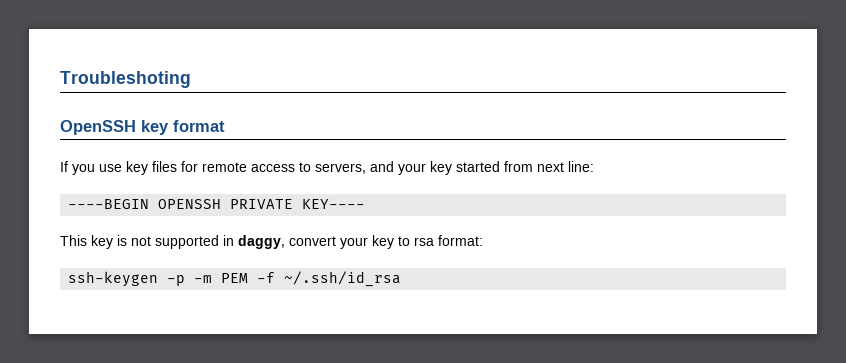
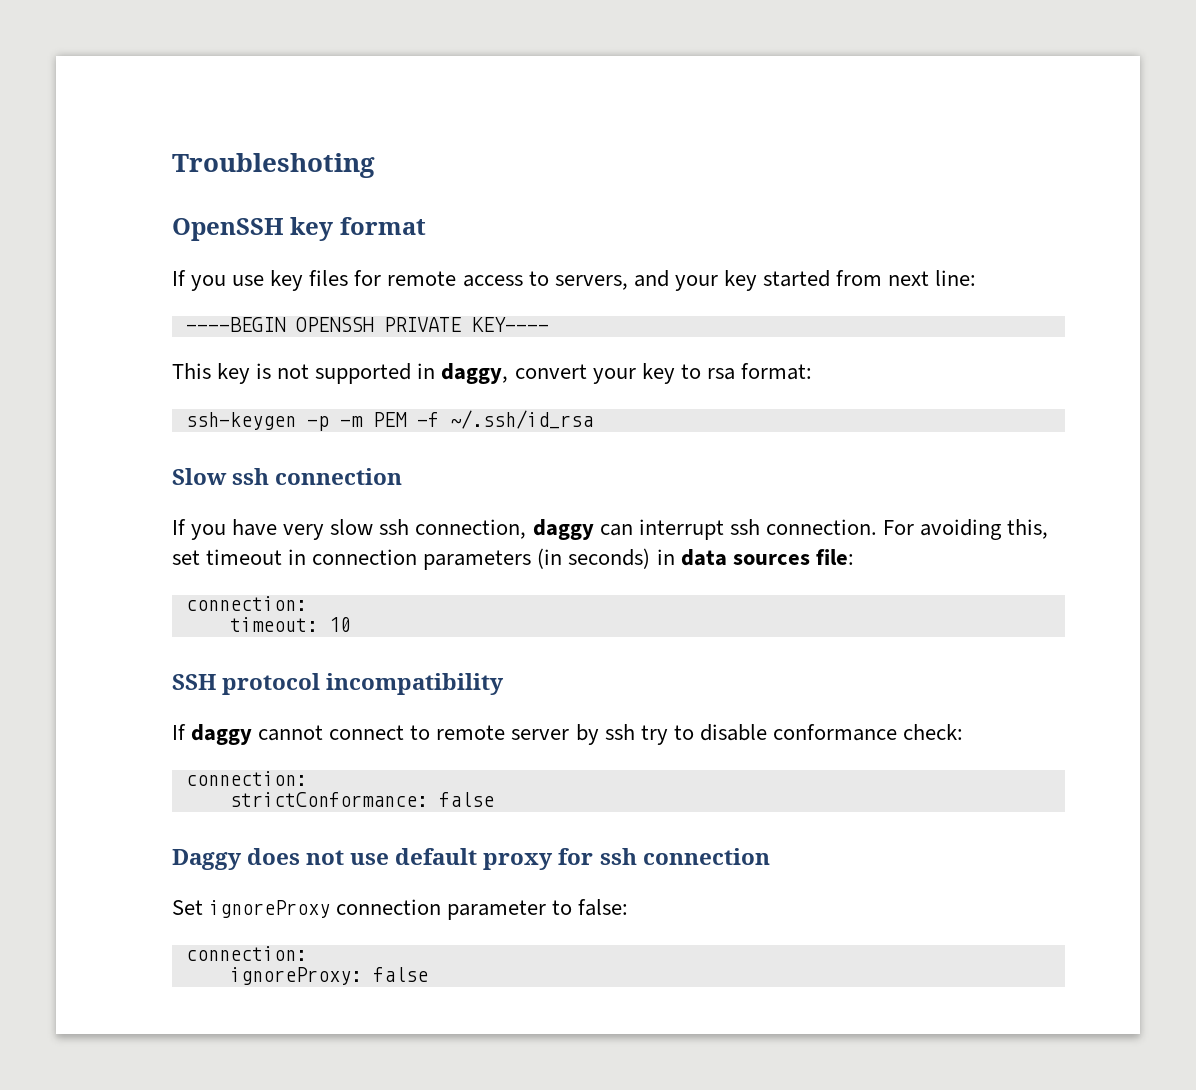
(402, 279) none -> [172,468,403,485] [172,519,1049,540] [172,548,854,570] [185,596,307,611] [229,617,351,632] [172,673,505,695] [172,724,963,745] [185,771,307,786] [229,792,494,807] [172,848,770,870] [172,899,629,920] [185,946,307,961] [229,967,428,985] // Slow ssh connection // If you have very slow ssh connection, daggy can interrupt ssh connection. For avoiding this, set timeout in connection parameters (in seconds) in data sources file: // connection: // timeout: 10 // SSH protocol incompatibility // If daggy cannot connect to remote server by ssh try to disable conformance check: // connection: // strictConformance: false // Daggy does not use default proxy for ssh connection // Set ignoreProxy connection parameter to false: // connection: // ignoreProxy: false

